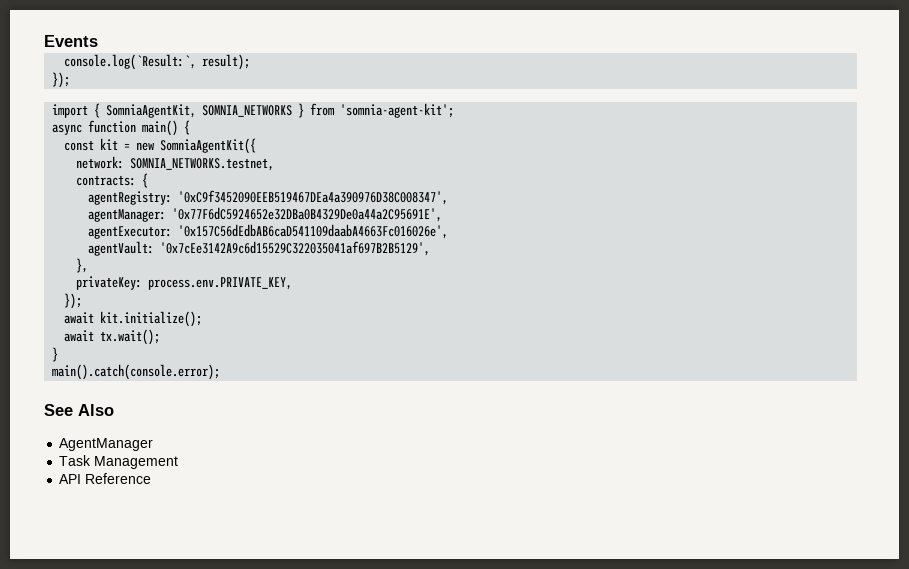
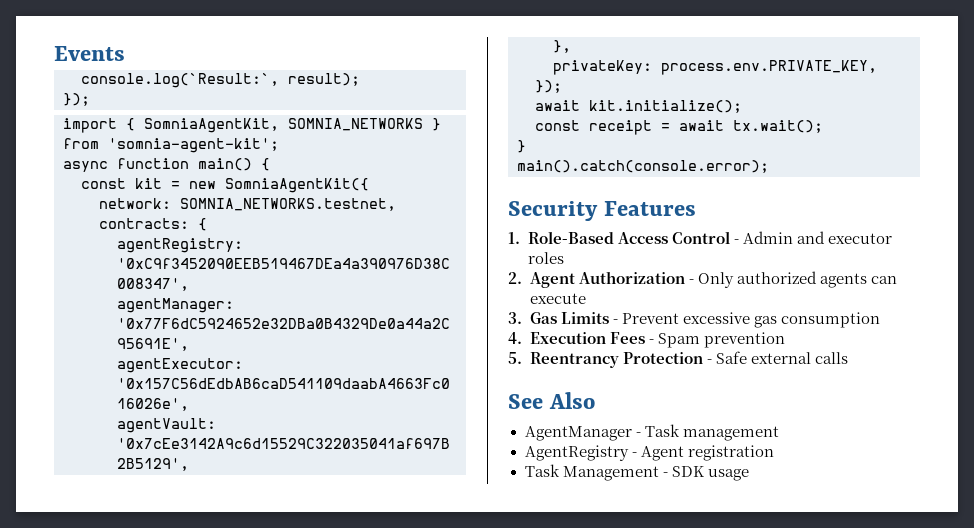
(203, 319) none -> [535,120,670,135] const receipt =
[44,404,114,416] [59,438,154,451] See Also // AgentManager -> [508,201,697,221] [508,231,892,244] [527,252,564,264] [508,271,897,288] [529,293,586,304] [508,312,880,328] [508,332,785,348] [508,351,848,368] [508,392,596,409] [524,424,779,441] [524,445,774,461] Security Features // 1. Role-Based Access Control - Admin and executor roles // 2. Agent Authorization - Only authorized agents can execute // 3. Gas Limits - Prevent excessive gas consumption // 4. Execution Fees - Spam prevention // 5. Reentrancy Protection - Safe external calls // See Also // AgentManager - Task management // AgentRegistry - Agent registration
[59,473,152,484] // API Reference -> [662,466,749,481] - SDK usage

